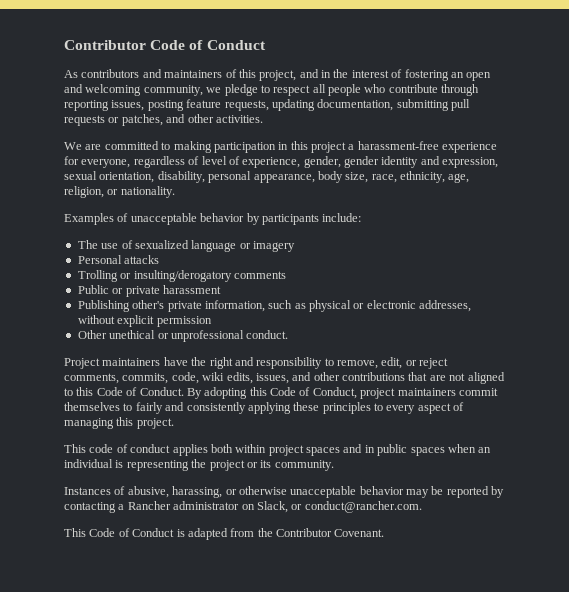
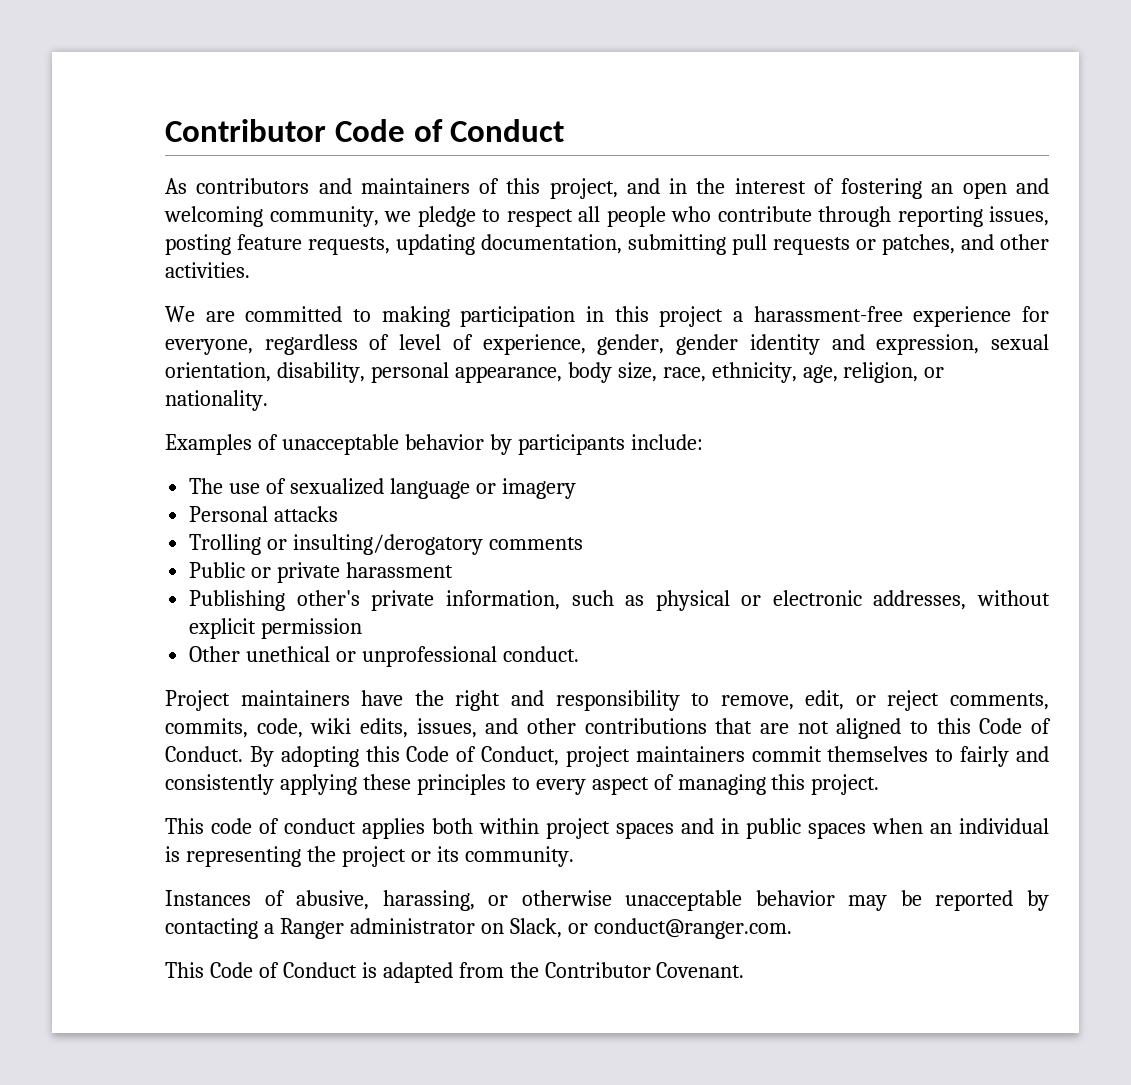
[127,501,171,510] Rancher -> [279,918,344,939] Ranger
[304,501,422,513] conduct@rancher.com. -> [593,918,792,939] conduct@ranger.com.

